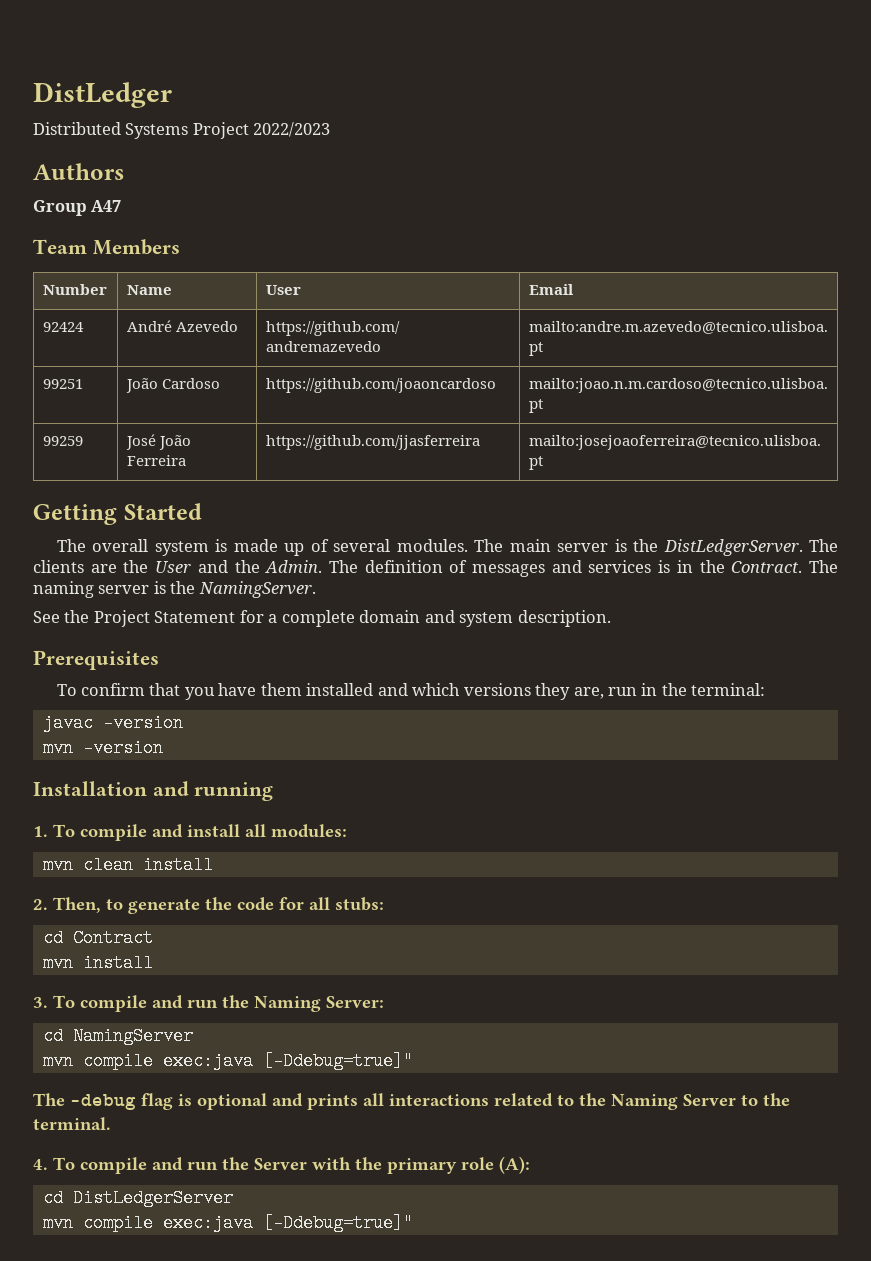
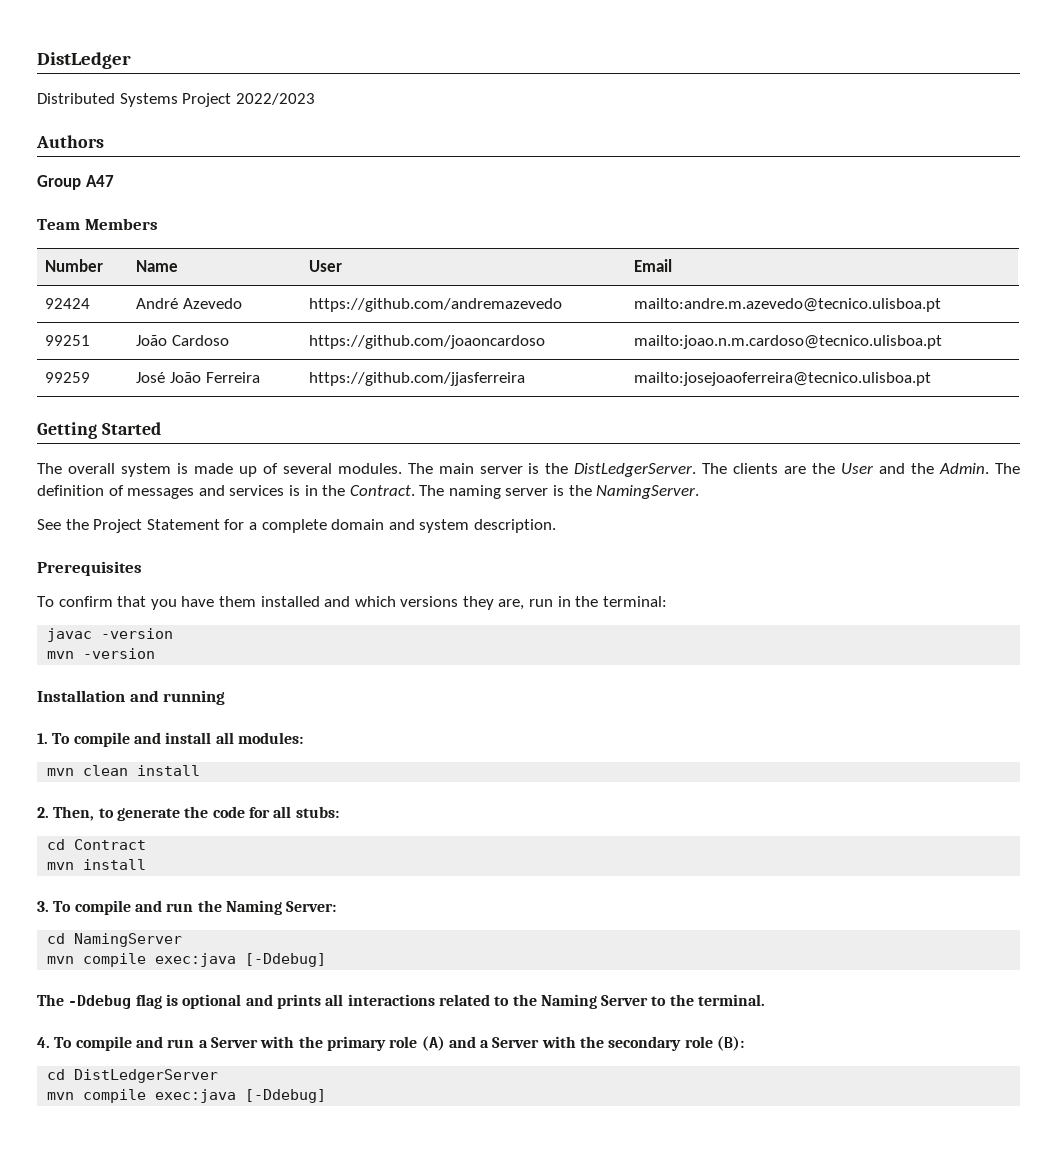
[262,1052,413,1070] [33,1093,136,1110] [-Ddebug=true]" // The -debug -> [245,953,327,967] [37,994,132,1009] [-Ddebug] // The -Ddebug
[222,1157,249,1170] the -> [198,1040,208,1048] a
[499,1156,530,1174] (A): -> [421,1036,745,1051] (A) and a Server with the secondary role (B):
[262,1214,413,1232] [-Ddebug=true]" -> [245,1089,327,1103] [-Ddebug]

